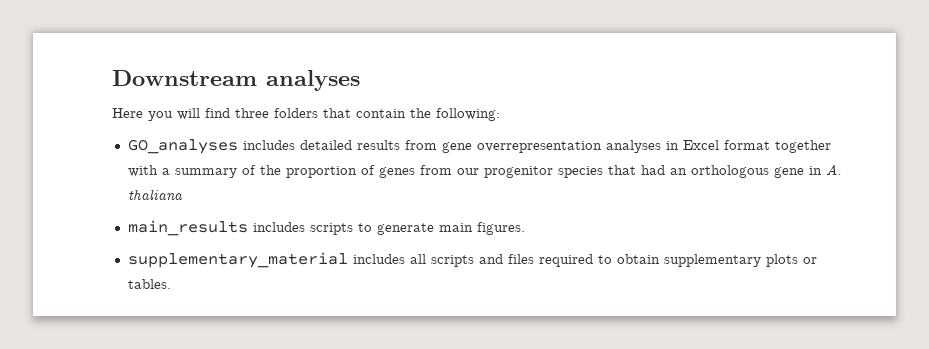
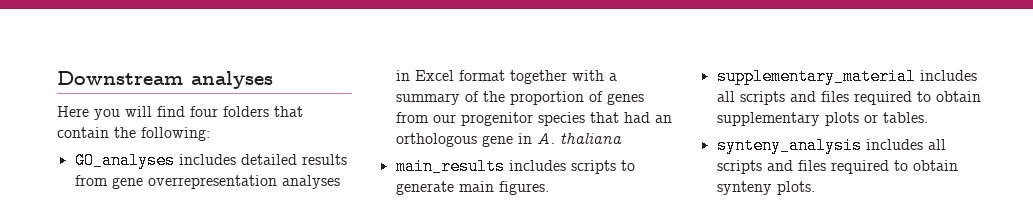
[235,108,269,118] three -> [190,106,218,117] four
(171, 284) none -> [716,137,946,154] [716,160,958,174] [716,181,815,195] // synteny_analysis includes all scripts and files required to obtain synteny plots.

